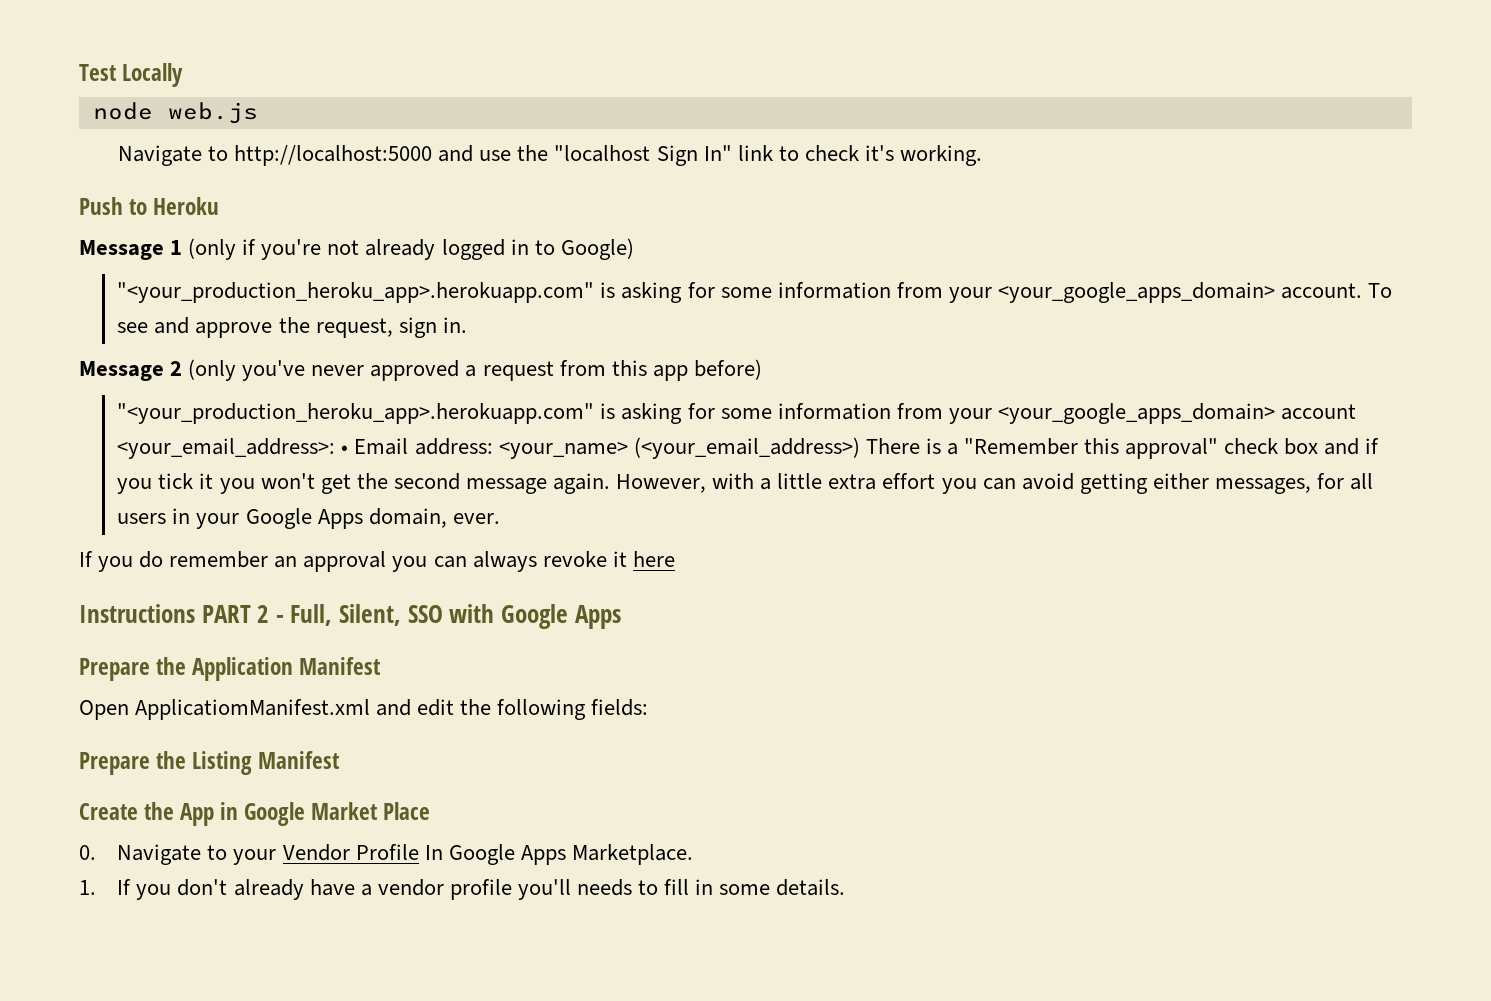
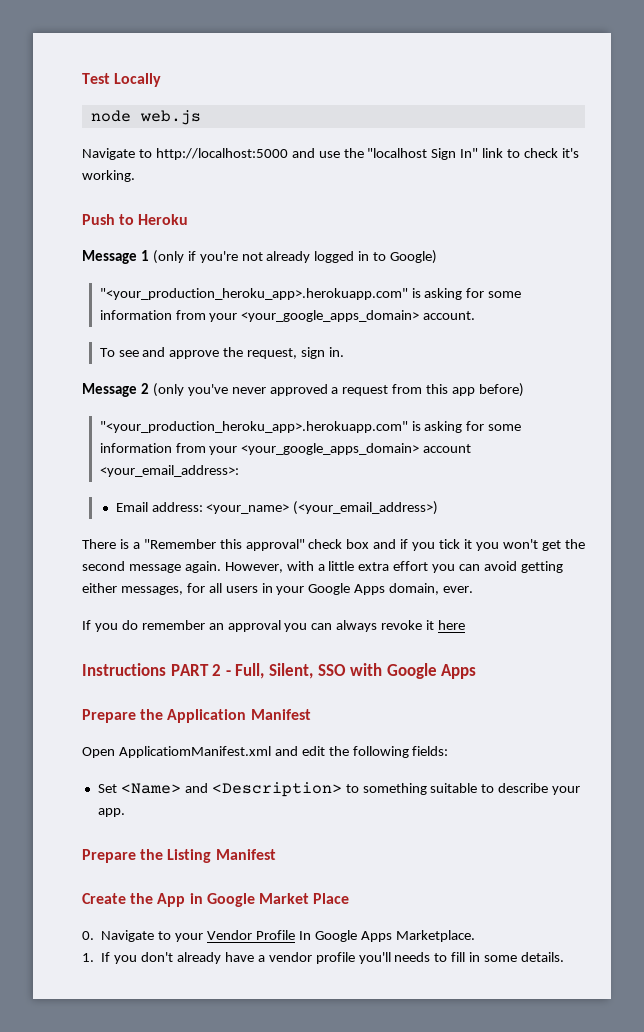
(1362, 291) none -> (476, 315) //
[341,445,349,454] • -> (239, 471) //
(860, 448) none -> (439, 508) //
(649, 707) none -> [97,782,581,797] [97,808,125,817] // Set <Name> and <Description> to something suitable to describe your app.

